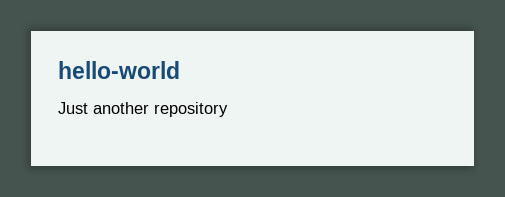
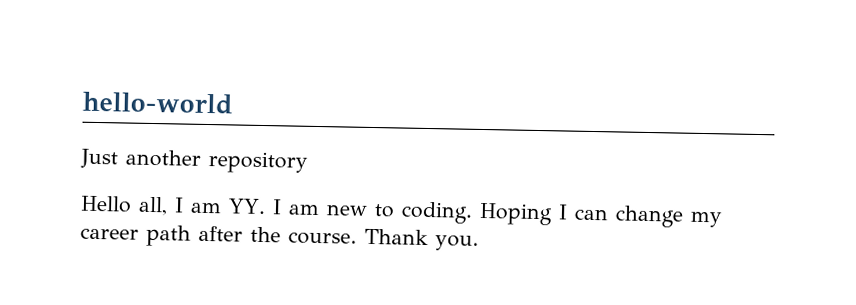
(228, 109) none -> [80,195,722,228] [80,224,479,251] // Hello all, I am YY. I am new to coding. Hoping I can change my career path after the course. Thank you.

